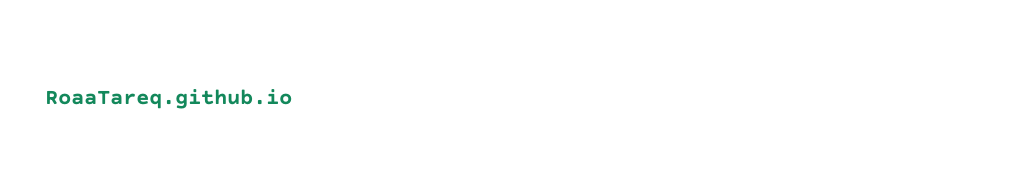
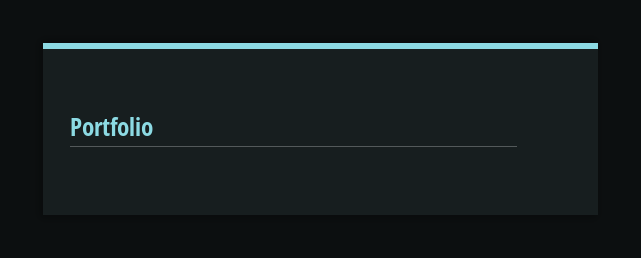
[45,89,292,109] RoaaTareq.github.io -> [70,117,153,136] Portfolio

